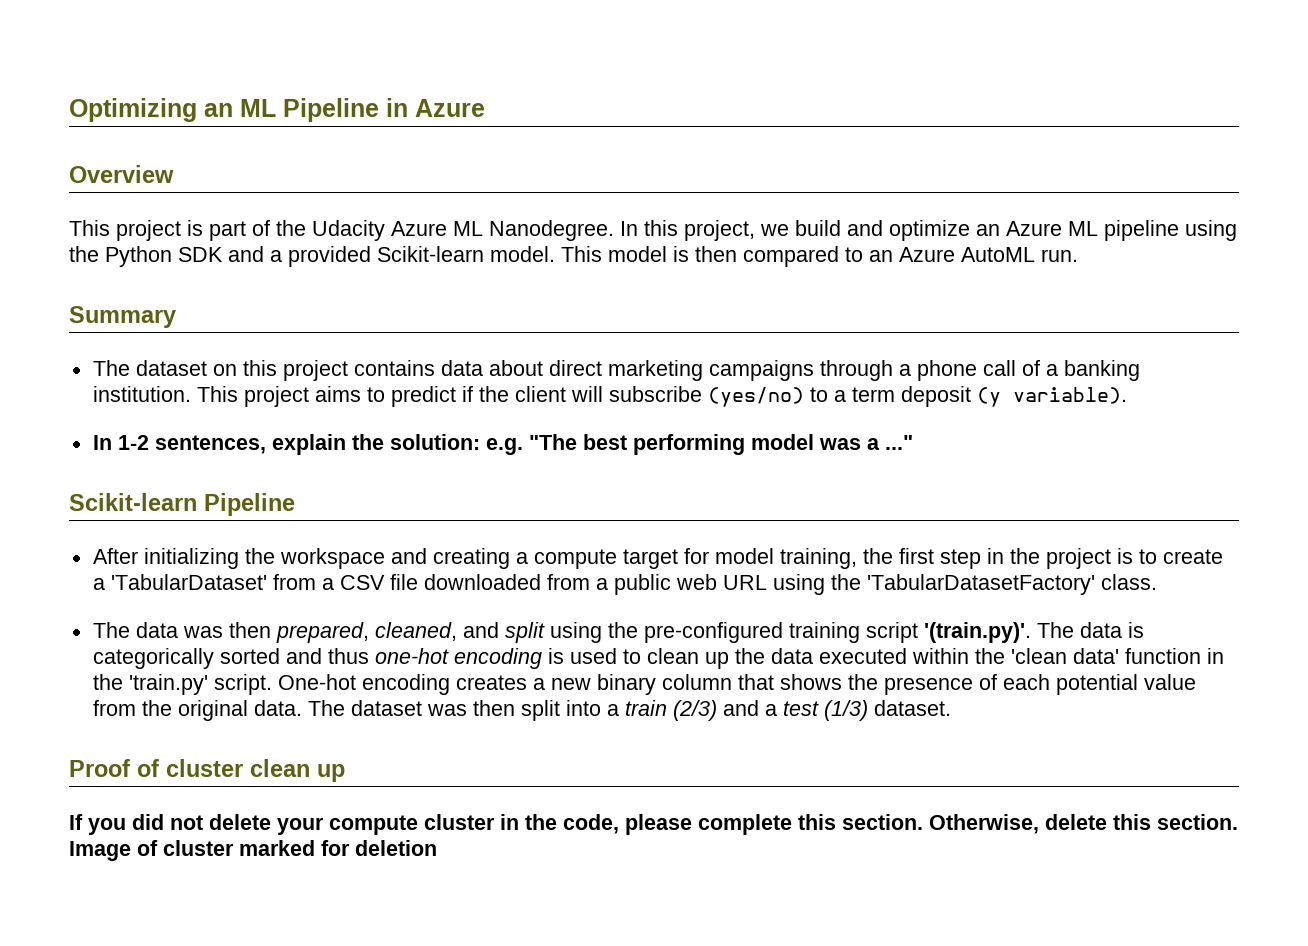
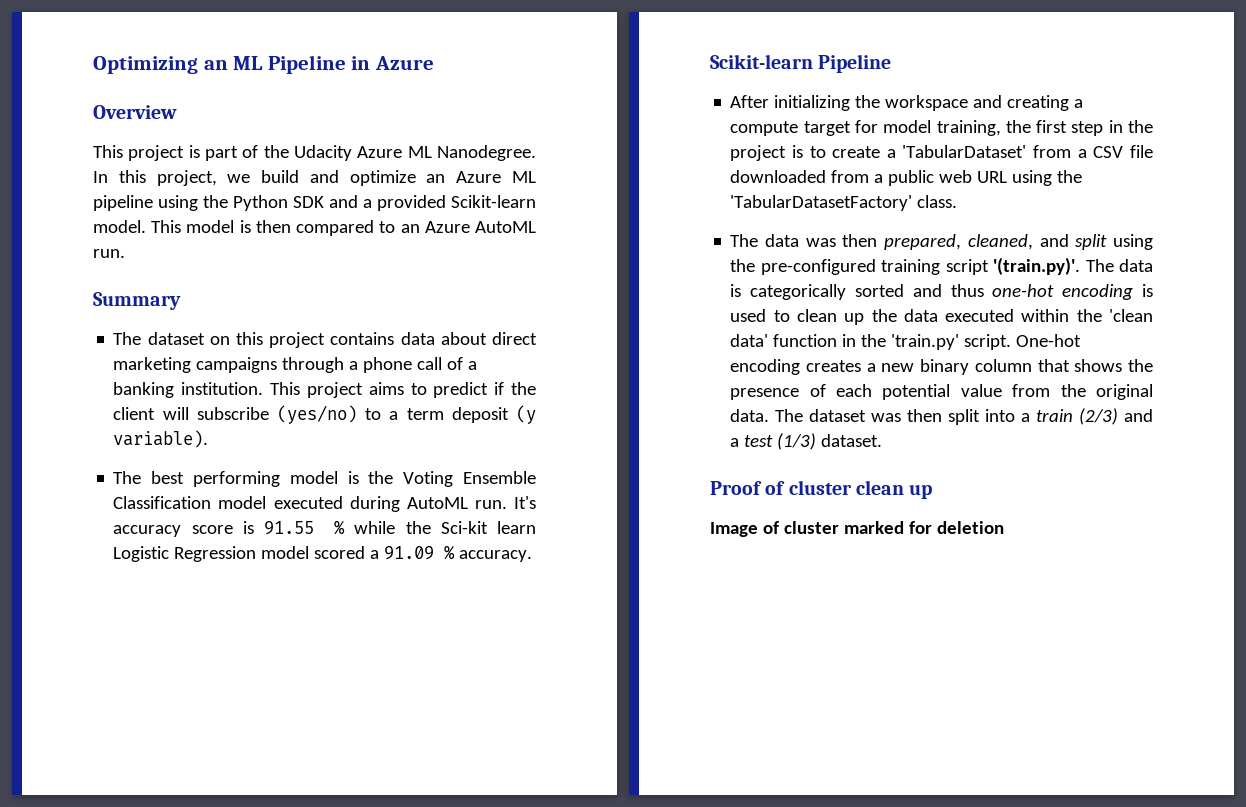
[92,434,913,455] In 1-2 sentences, explain the solution: e.g. "The best performing model was a ..." -> [113,471,536,487] [113,496,536,512] [113,520,536,537] [113,545,533,562] The best performing model is the Voting Ensemble Classification model executed during AutoML run. It's accuracy score is 91.55 % while the Sci-kit learn Logistic Regression model scored a 91.09 % accuracy.
[69,814,1238,835] If you did not delete your compute cluster in the code, please complete this section. Otherwise, delete this section. -> (933, 492) none

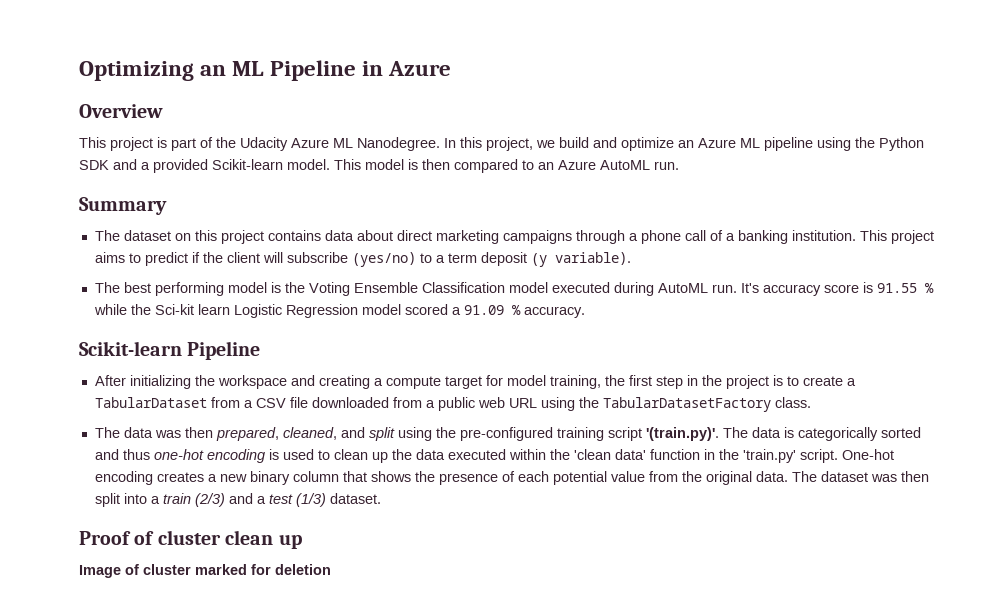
[902,145,1027,158] 'TabularDataset' -> [94,397,207,408] TabularDataset
[730,195,913,211] 'TabularDatasetFactory' -> [602,397,771,412] TabularDatasetFactory

